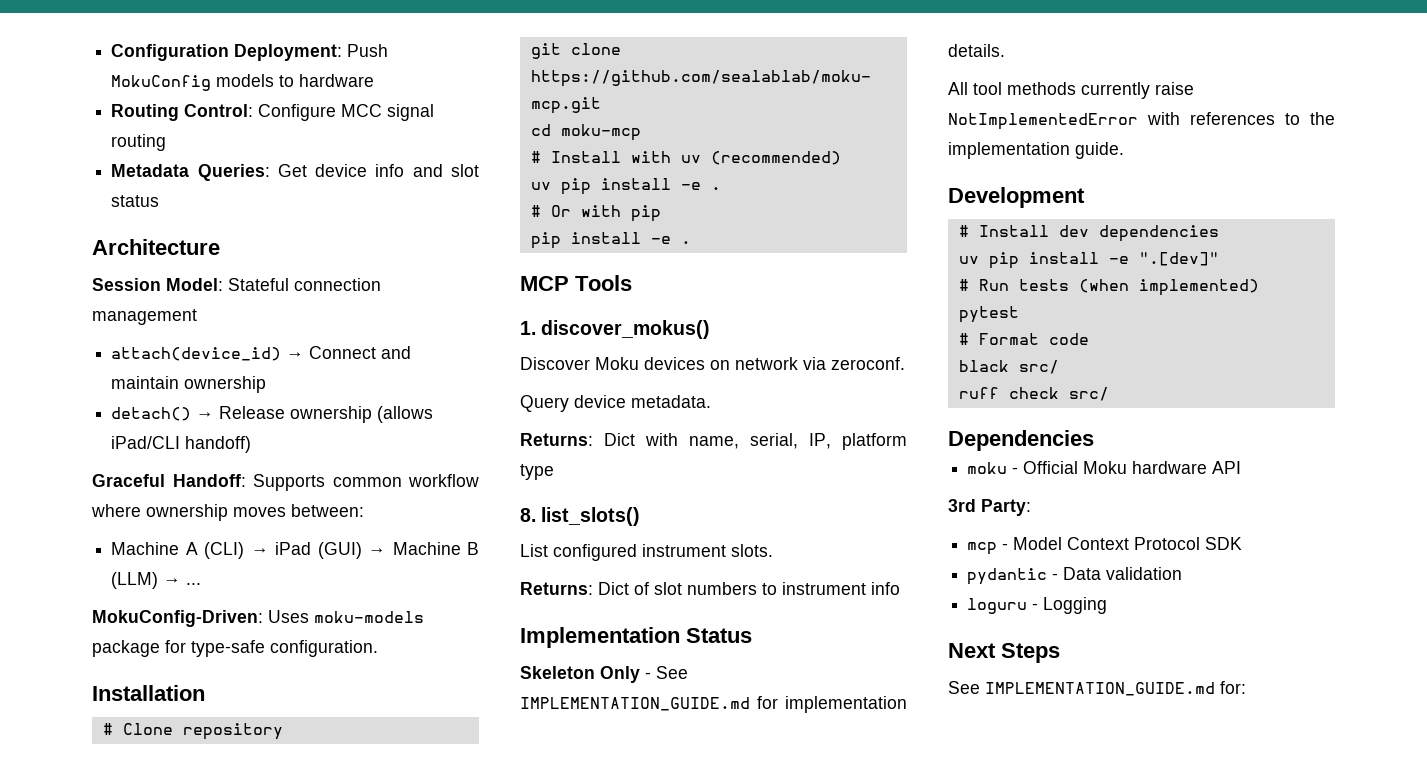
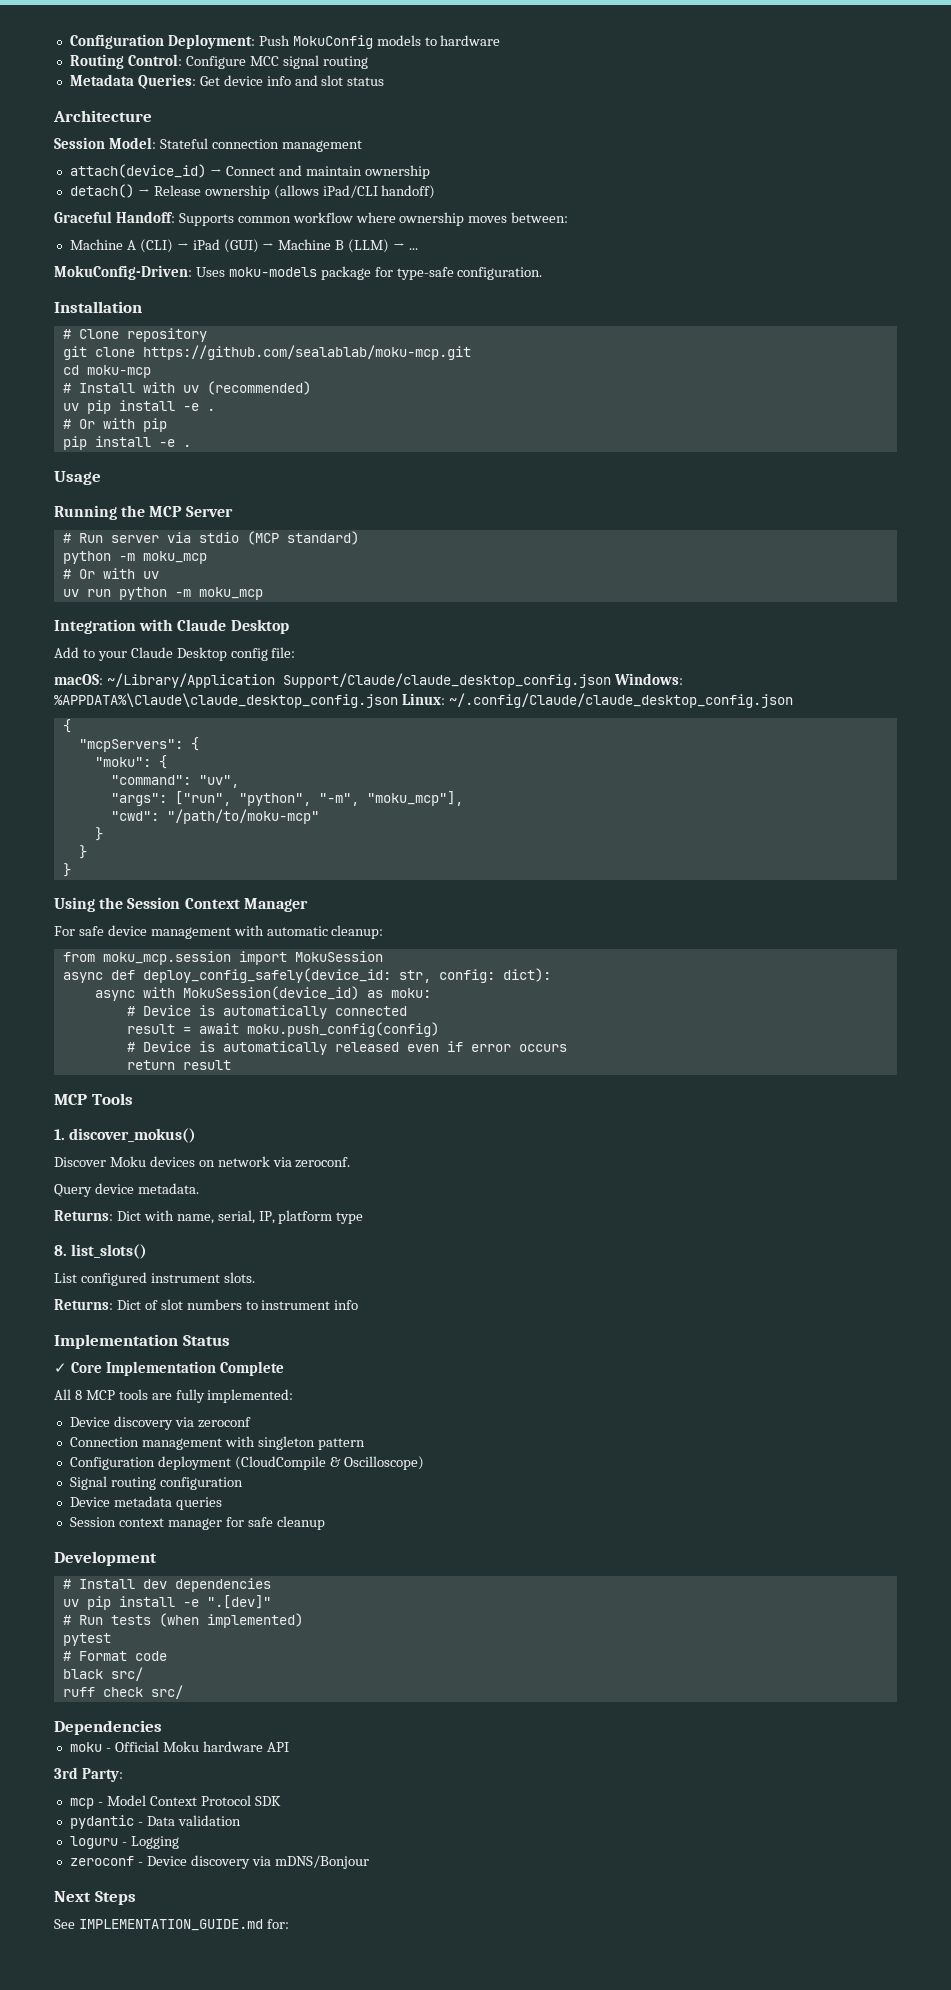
(691, 242) none -> [54,471,101,485] [54,505,233,520] [62,531,359,545] [62,551,207,564] [62,568,159,579] [62,587,263,600] [54,619,289,634] [54,647,296,661] [54,673,683,688] [54,693,793,708] [62,719,71,733] [78,737,199,752] [94,755,167,769] [110,775,239,788] [110,791,463,806] [110,809,319,824] [94,827,103,841] [78,845,87,859] [62,863,71,877] [54,897,308,912] [54,925,384,939] [62,951,383,965] [62,968,551,983] [94,986,431,1001] [126,1005,407,1019] [126,1022,439,1037] [126,1041,567,1055] [126,1060,231,1070] // Usage // Running the MCP Server // # Run server via stdio (MCP standard) // python -m moku_mcp // # Or with uv // uv run python -m moku_mcp // Integration with Claude Desktop // Add to your Claude Desktop config file: // macOS: ~/Library/Application Support/Claude/claude_desktop_config.json Windows: %APPDATA%\Claude\claude_desktop_config.json Linux: ~/.config/Claude/claude_desktop_config.json // { // "mcpServers": { // "moku": { // "command": "uv", // "args": ["run", "python", "-m", "moku_mcp"], // "cwd": "/path/to/moku-mcp" // } // } // } // Using the Session Context Manager // For safe device management with automatic cleanup: // from moku_mcp.session import MokuSession // async def deploy_config_safely(device_id: str, config: dict): // async with MokuSession(device_id) as moku: // # Device is automatically connected // result = await moku.push_config(config) // # Device is automatically released even if error occurs // return result
[520,666,688,683] [520,696,907,713] [948,44,1005,57] [948,82,1194,99] [948,112,1335,130] [948,142,1124,159] Skeleton Only - See IMPLEMENTATION_GUIDE.md for implementation details. // All tool methods currently raise NotImplementedError with references to the implementation guide. -> [54,1361,284,1376] [54,1389,294,1403] [69,1416,251,1430] [69,1436,365,1450] [69,1456,424,1470] [69,1476,243,1490] [69,1496,222,1510] [69,1516,325,1530] ✓ Core Implementation Complete // All 8 MCP tools are fully implemented: // Device discovery via zeroconf // Connection management with singleton pattern // Configuration deployment (CloudCompile & Oscilloscope) // Signal routing configuration // Device metadata queries // Session context manager for safe cleanup
(1108, 605) none -> [69,1855,369,1869] // zeroconf - Device discovery via mDNS/Bonjour

